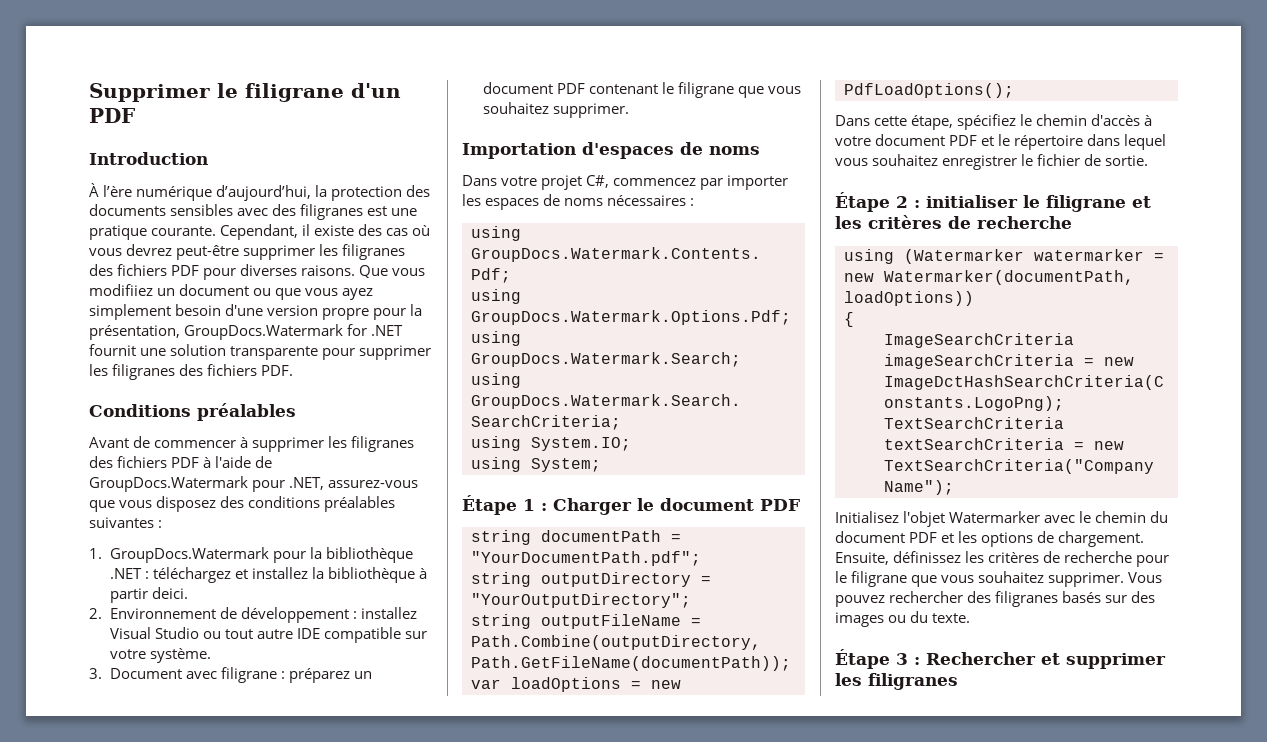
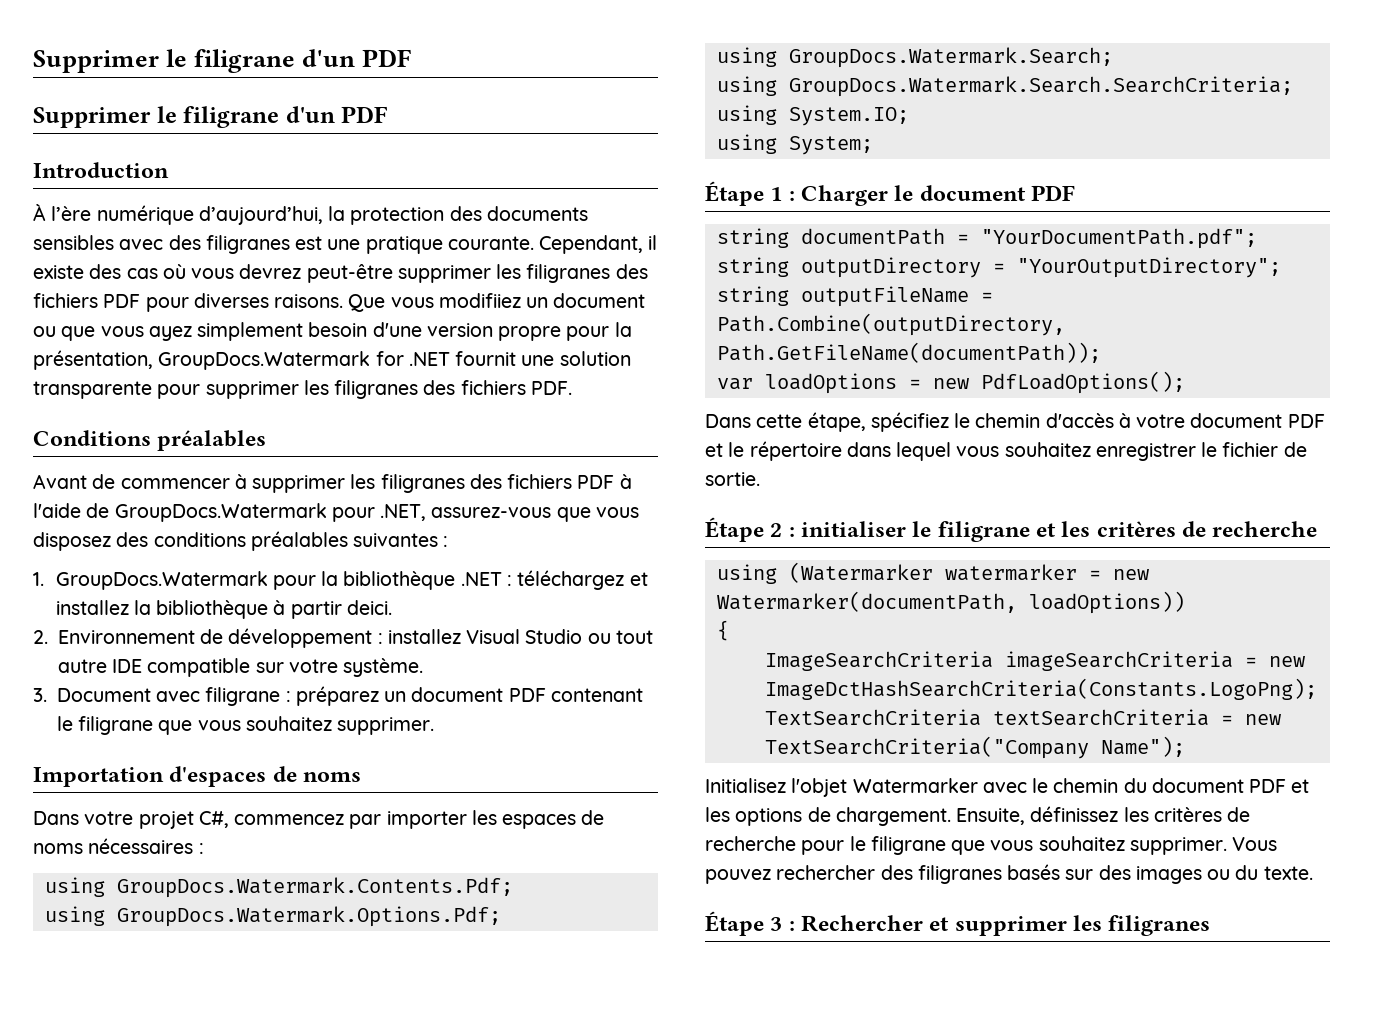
[89,83,401,102] [89,108,135,123] Supprimer le filigrane d'un PDF -> [33,49,412,73] [33,106,388,128] Supprimer le filigrane d'un PDF // Supprimer le filigrane d'un PDF

